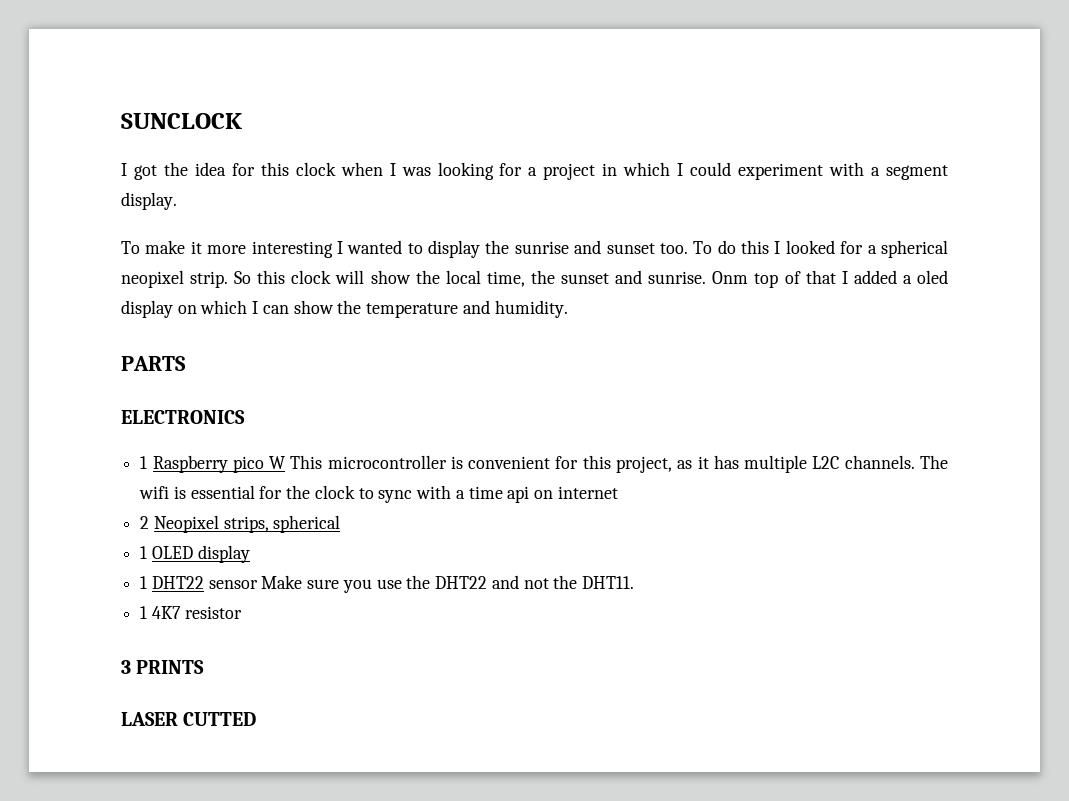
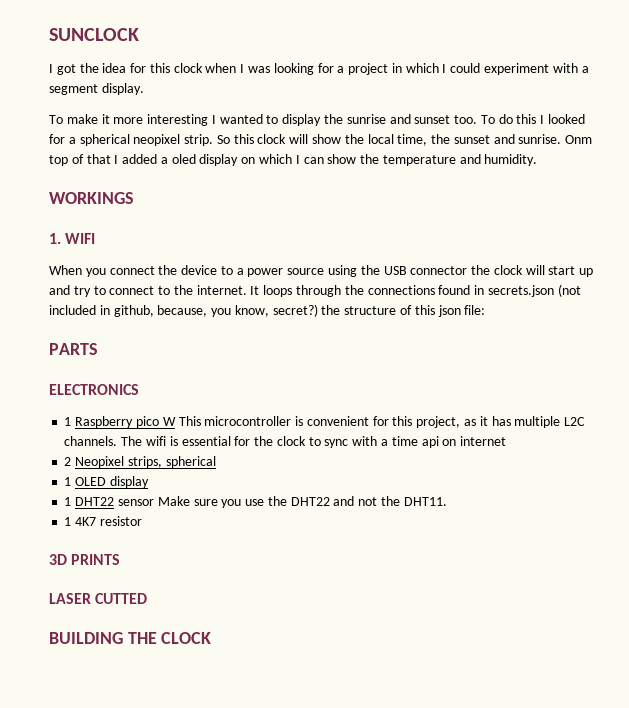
(568, 309) none -> [49,192,134,204] [49,233,96,244] [49,265,594,277] [49,284,581,297] [49,304,486,317] // WORKINGS // 1. WIFI // When you connect the device to a power source using the USB connector the clock will start up and try to connect to the internet. It loops through the connections found in secrets.json (not included in github, because, you know, secret?) the structure of this json file:
[121,660,131,674] 3 -> [49,554,67,565] 3D
(257, 719) none -> [49,632,212,644] // BUILDING THE CLOCK

